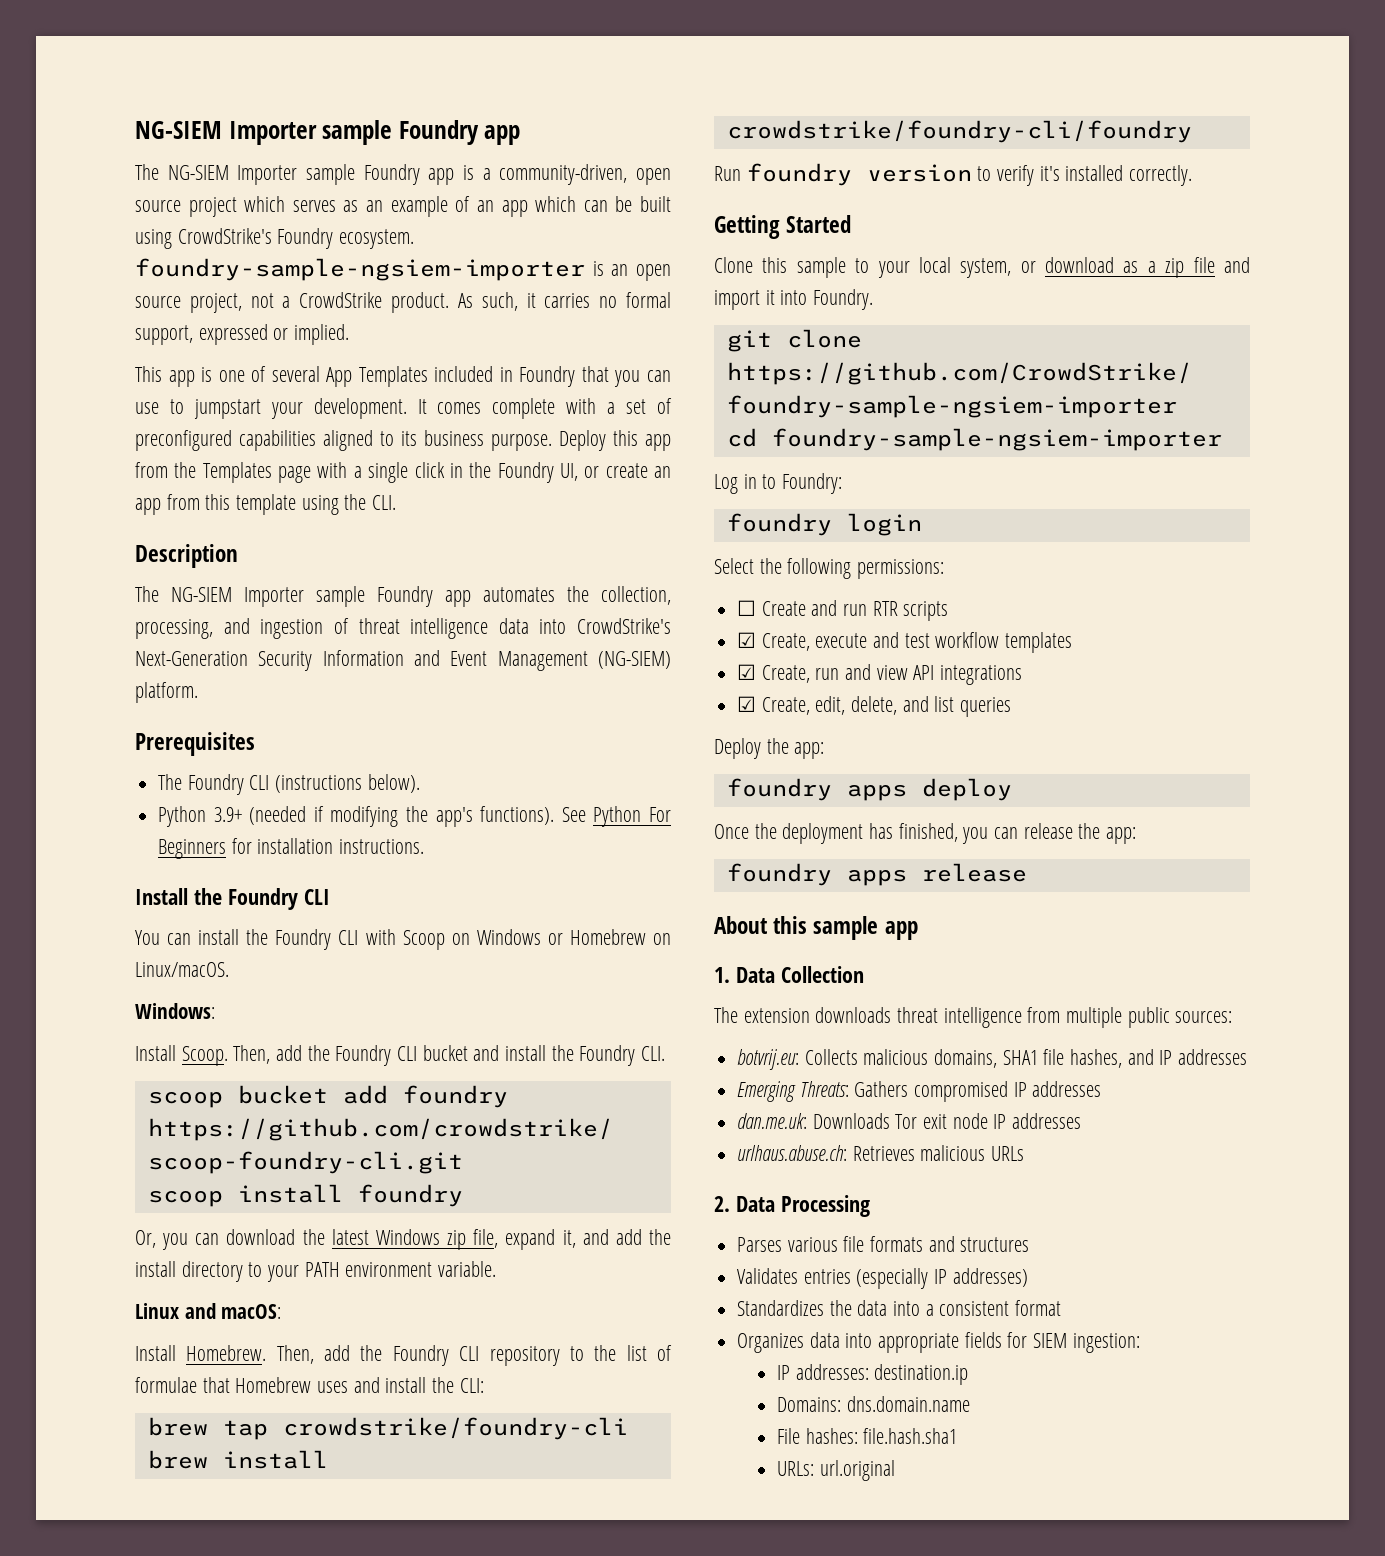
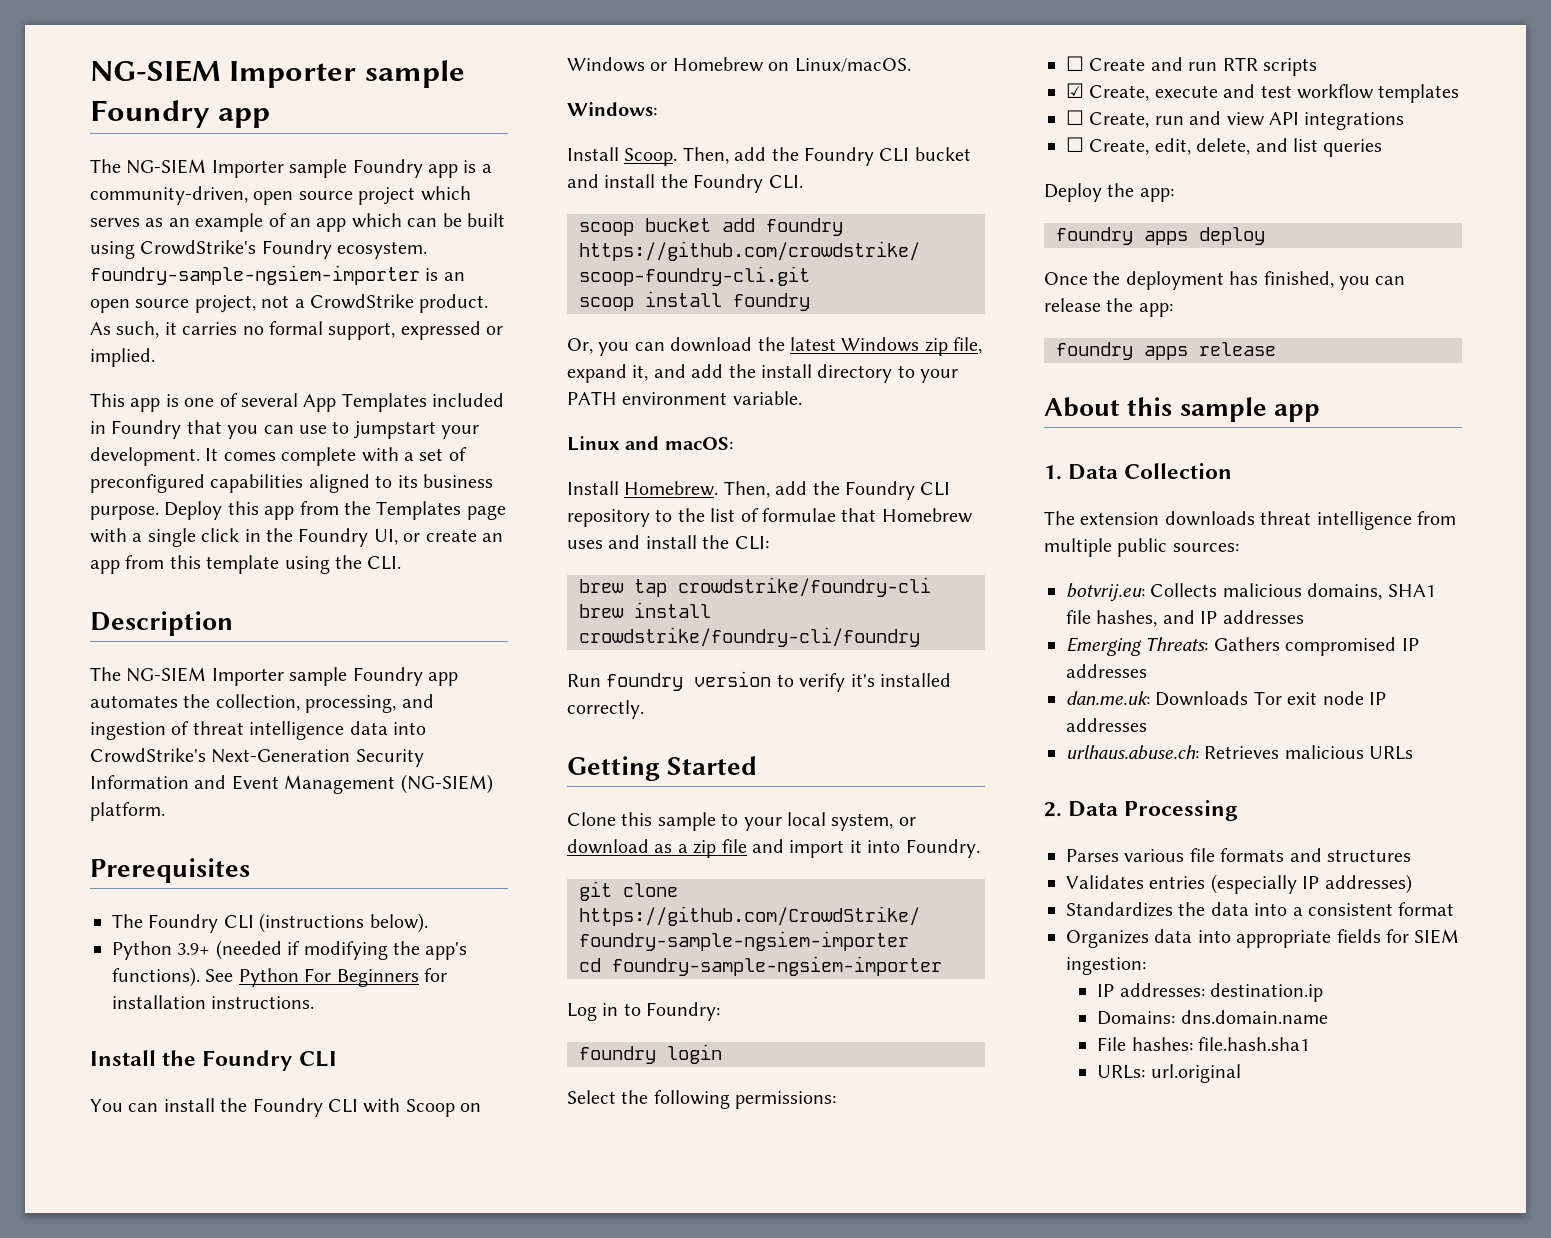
[737,664,757,680] ☑ -> [1066,110,1084,125] ☐
[737,696,757,712] ☑ -> [1066,137,1084,152] ☐

